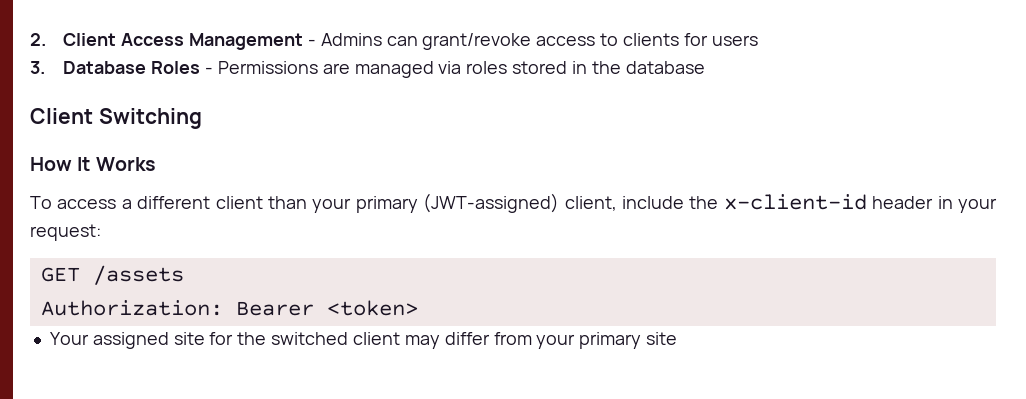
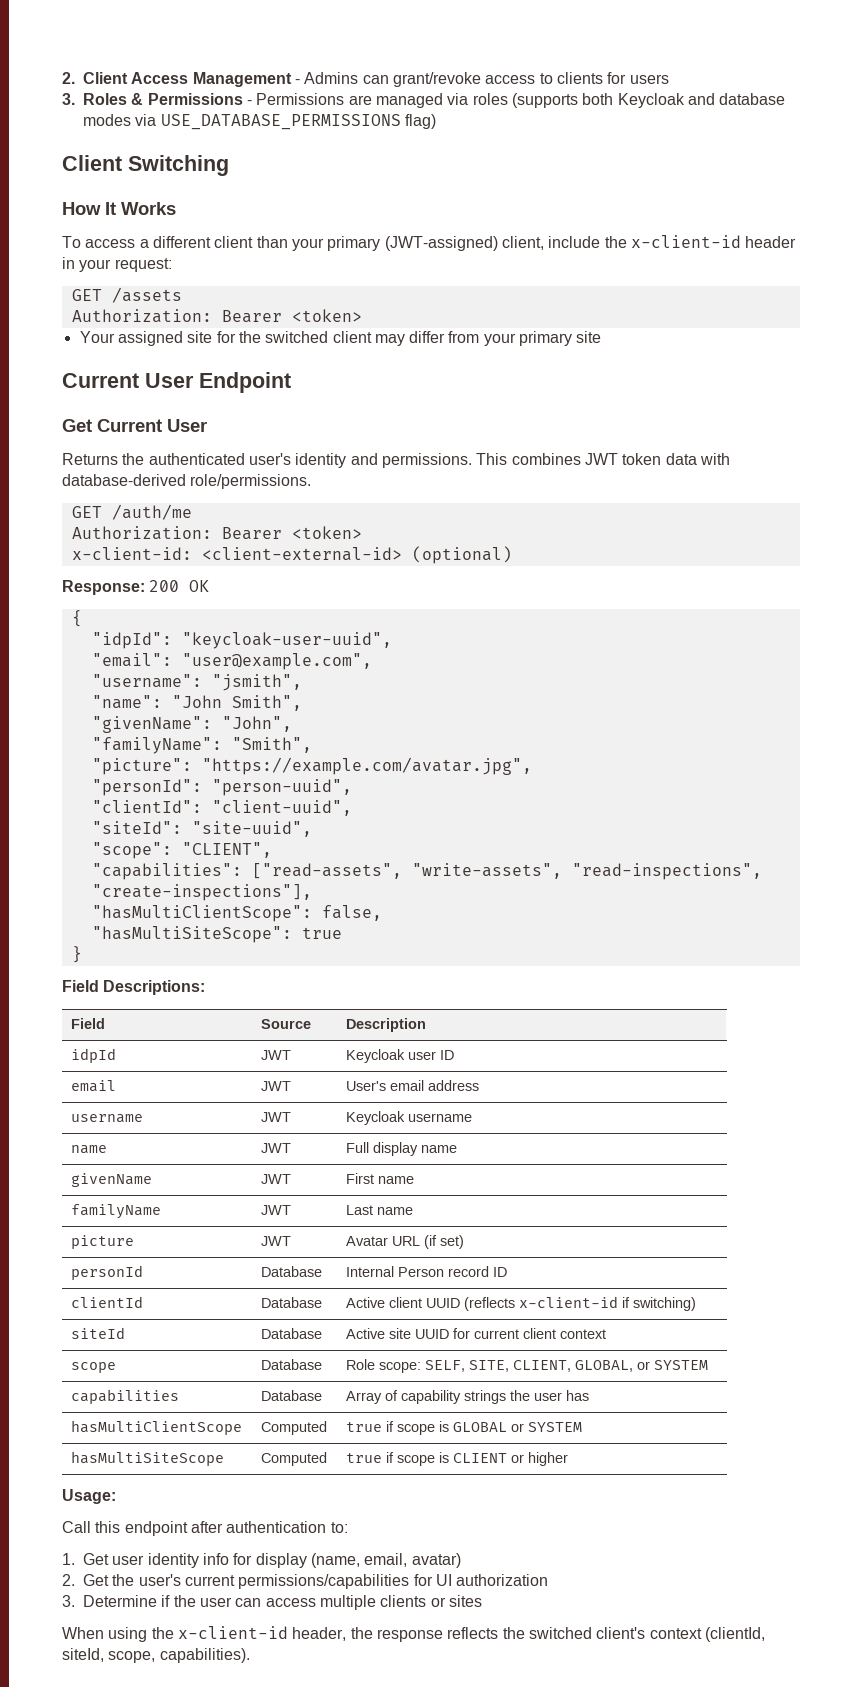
[63,61,201,74] Database Roles -> [83,93,243,105] Roles & Permissions
[512,61,705,74] stored in the database -> [511,93,786,108] [83,114,436,130] (supports both Keycloak and database modes via USE_DATABASE_PERMISSIONS flag)
(678, 338) none -> [62,372,291,393] [62,419,207,432] [62,453,730,468] [62,474,312,489] [71,504,192,520] [71,526,362,540] [71,546,512,564] [62,580,210,595] [71,610,82,627] [91,632,392,649] [91,653,372,670] [91,674,302,691] [91,695,302,711] [91,716,292,733] [91,737,312,754] [91,757,532,775] [91,779,352,796] [91,800,352,816] [91,821,312,837] [91,842,272,859] [91,863,762,880] [91,884,312,901] [91,905,382,922] [91,926,342,943] [71,946,82,963] [62,980,206,995] [71,1018,106,1029] [261,1019,312,1029] [346,1018,427,1032] [71,1048,117,1063] [261,1050,292,1060] [346,1049,455,1063] [71,1080,117,1092] [261,1081,292,1091] [346,1080,480,1091] [71,1114,144,1123] [261,1112,292,1122] [346,1111,473,1125] [71,1145,108,1154] [261,1143,292,1153] [346,1142,458,1156] [71,1173,153,1187] [261,1174,292,1184] [346,1173,415,1184] [71,1204,162,1219] [261,1205,292,1215] [346,1205,414,1215] [71,1235,135,1249] [261,1236,292,1246] [346,1235,465,1249] [71,1265,144,1280] [261,1266,323,1277] [346,1266,508,1277] [71,1296,144,1308] [261,1297,323,1308] [346,1296,697,1311] [71,1327,126,1339] [261,1328,323,1339] [346,1328,607,1339] [71,1362,117,1373] [261,1359,323,1370] [346,1359,709,1373] [71,1389,180,1404] [261,1390,323,1401] [346,1390,590,1404] [71,1420,243,1435] [261,1421,328,1435] [346,1421,583,1435] [71,1451,225,1466] [261,1452,328,1466] [346,1452,569,1466] [62,1489,116,1504] [62,1521,348,1536] [62,1553,461,1568] [62,1574,549,1589] [62,1595,482,1610] [62,1626,765,1642] [62,1648,250,1663] // Current User Endpoint // Get Current User // Returns the authenticated user's identity and permissions. This combines JWT token data with database-derived role/permissions. // GET /auth/me // Authorization: Bearer <token> // x-client-id: <client-external-id> (optional) // Response: 200 OK // { // "idpId": "keycloak-user-uuid", // "email": "user@example.com", // "username": "jsmith", // "name": "John Smith", // "givenName": "John", // "familyName": "Smith", // "picture": "https://example.com/avatar.jpg", // "personId": "person-uuid", // "clientId": "client-uuid", // "siteId": "site-uuid", // "scope": "CLIENT", // "capabilities": ["read-assets", "write-assets", "read-inspections", "create-inspections"], // "hasMultiClientScope": false, // "hasMultiSiteScope": true // } // Field Descriptions: // Field | Source | Description // idpId | JWT | Keycloak user ID // email | JWT | User's email address // username | JWT | Keycloak username // name | JWT | Full display name // givenName | JWT | First name // familyName | JWT | Last name // picture | JWT | Avatar URL (if set) // personId | Database | Internal Person record ID // clientId | Database | Active client UUID (reflects x-client-id if switching) // siteId | Database | Active site UUID for current client context // scope | Database | Role scope: SELF, SITE, CLIENT, GLOBAL, or SYSTEM // capabilities | Database | Array of capability strings the user has // hasMultiClientScope | Computed | true if scope is GLOBAL or SYSTEM // hasMultiSiteScope | Computed | true if scope is CLIENT or higher // Usage: // Call this endpoint after authentication to: // 1. Get user identity info for display (name, email, avatar) // 2. Get the user's current permissions/capabilities for UI authorization // 3. Determine if the user can access multiple clients or sites // When using the x-client-id header, the response reflects the switched client's context (clientId, siteId, scope, capabilities).

